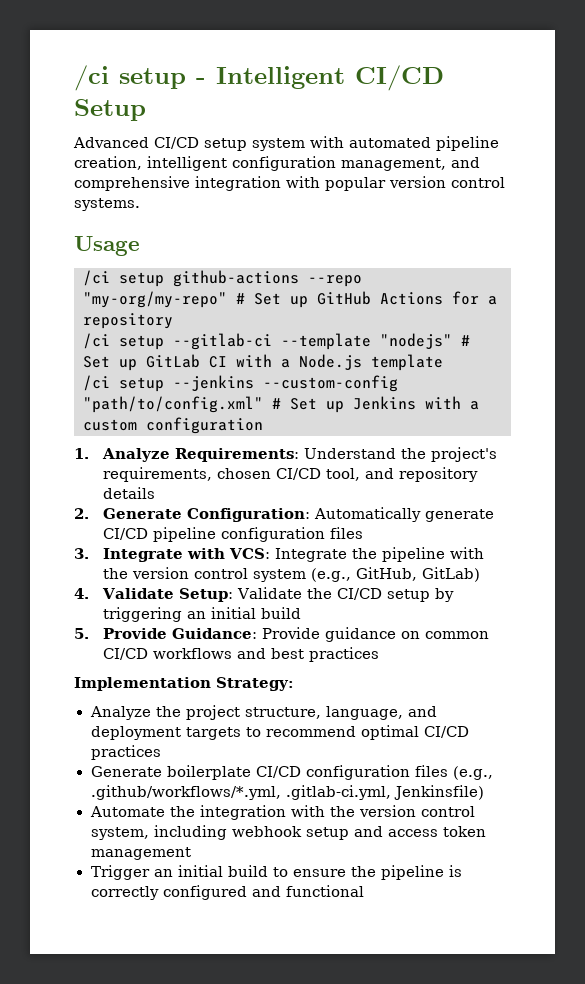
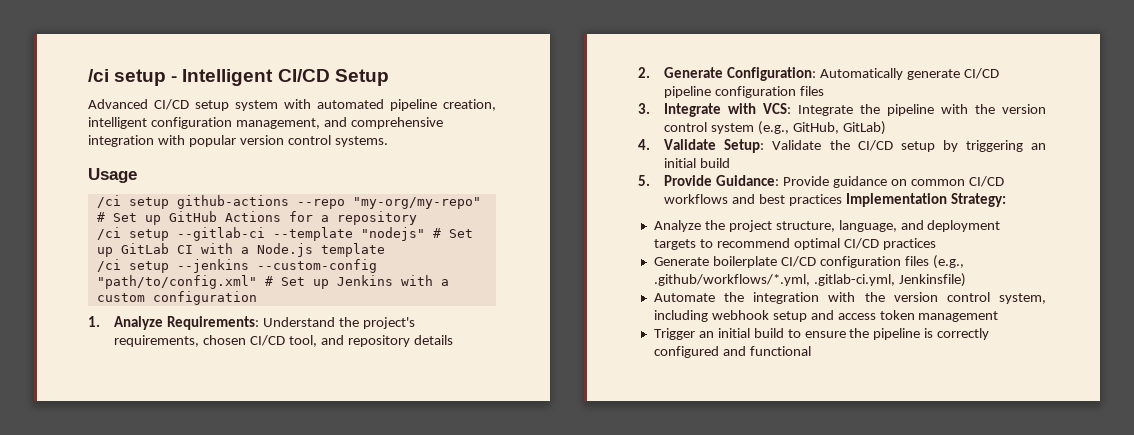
(380, 654) // -> (843, 200) none

